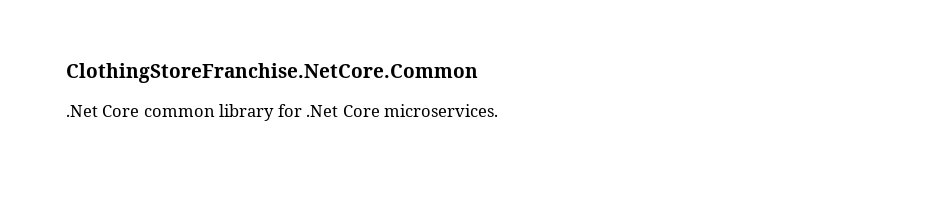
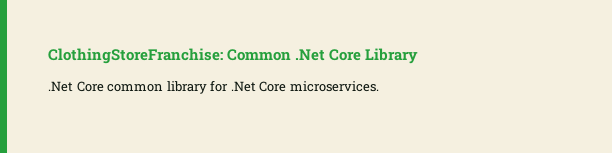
[66,63,478,83] ClothingStoreFranchise.NetCore.Common -> [48,48,419,64] ClothingStoreFranchise: Common .Net Core Library

